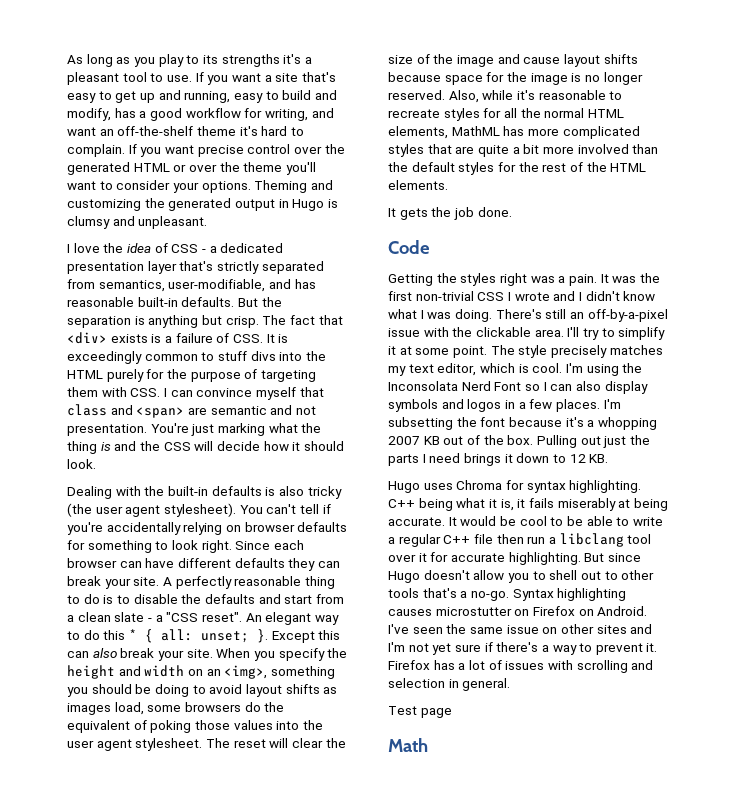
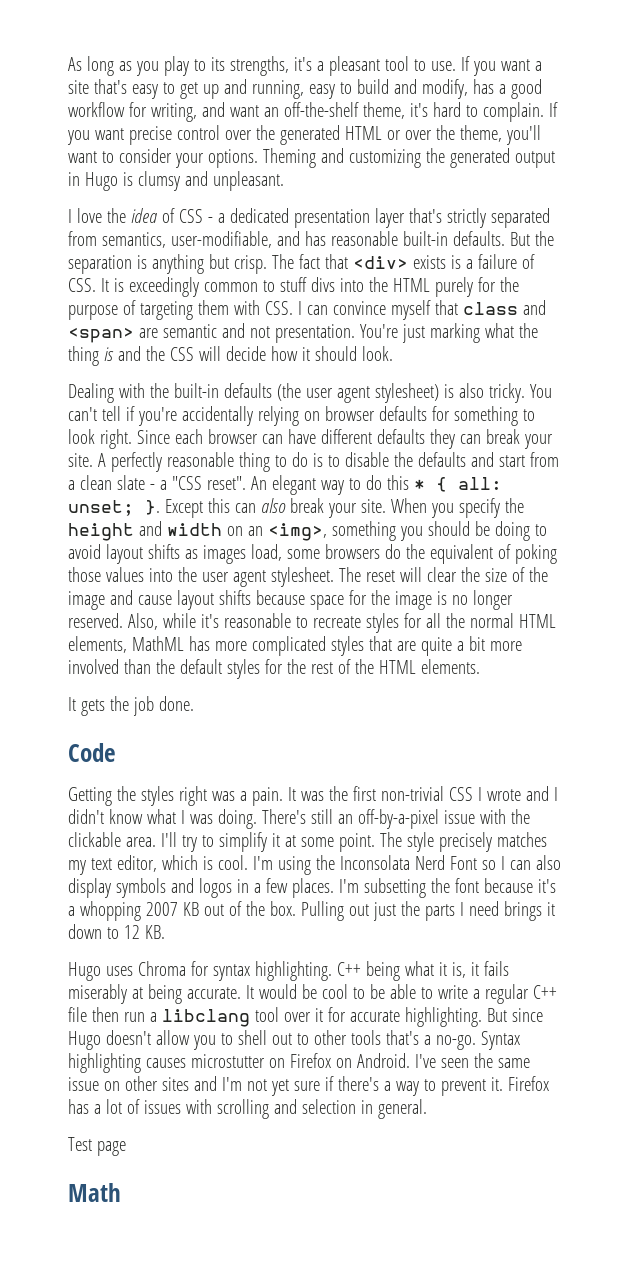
[221,54,280,67] strengths -> [229,56,289,76] strengths,
[196,126,236,136] theme -> [362,102,405,119] theme,
[243,162,283,172] theme -> [459,125,502,142] theme,
[265,486,342,499] [67,503,236,517] is also tricky (the user agent stylesheet). -> [276,383,525,403] (the user agent stylesheet) is also tricky.

